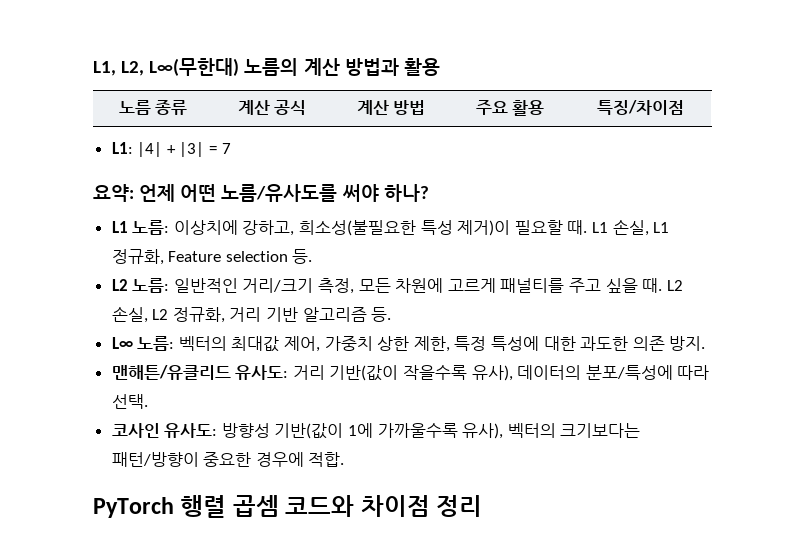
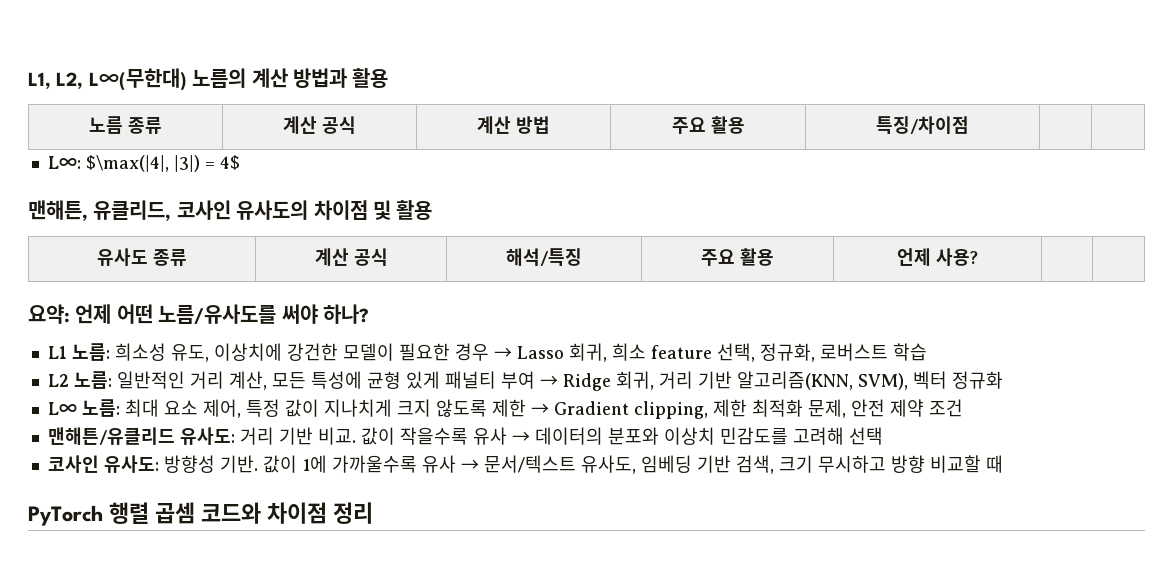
[111,142,231,157] // L1: |4| + |3| = 7 -> [47,155,240,172] [28,200,433,221] [97,248,187,266] [314,248,388,266] [506,248,582,266] [701,248,774,266] [897,248,979,266] | | // L∞: $\max(|4|, |3|) = 4$ // 맨해튼, 유클리드, 코사인 유사도의 차이점 및 활용 // 유사도 종류 | 계산 공식 | 해석/특징 | 주요 활용 | 언제 사용? | |
[173,219,670,236] [111,249,313,265] [111,278,683,294] [111,306,392,323] [111,336,706,352] [111,365,710,381] [111,394,148,409] [111,423,641,439] [111,452,345,467] 이상치에 강하고, 희소성(불필요한 특성 제거)이 필요할 때. L1 손실, L1 정규화, Feature selection 등. // L2 노름: 일반적인 거리/크기 측정, 모든 차원에 고르게 패널티를 주고 싶을 때. L2 손실, L2 정규화, 거리 기반 알고리즘 등. // L∞ 노름: 벡터의 최대값 제어, 가중치 상한 제한, 특정 특성에 대한 과도한 의존 방지. // 맨해튼/유클리드 유사도: 거리 기반(값이 작을수록 유사), 데이터의 분포/특성에 따라 선택. // 코사인 유사도: 방향성 기반(값이 1에 가까울수록 유사), 벡터의 크기보다는 패턴/방향이 중요한 경우에 적합. -> [114,343,927,362] [47,371,1003,391] [47,399,963,419] [47,427,883,445] [47,455,1003,474] 희소성 유도, 이상치에 강건한 모델이 필요한 경우 → Lasso 회귀, 희소 feature 선택, 정규화, 로버스트 학습 // L2 노름: 일반적인 거리 계산, 모든 특성에 균형 있게 패널티 부여 → Ridge 회귀, 거리 기반 알고리즘(KNN, SVM), 벡터 정규화 // L∞ 노름: 최대 요소 제어, 특정 값이 지나치게 크지 않도록 제한 → Gradient clipping, 제한 최적화 문제, 안전 제약 조건 // 맨해튼/유클리드 유사도: 거리 기반 비교. 값이 작을수록 유사 → 데이터의 분포와 이상치 민감도를 고려해 선택 // 코사인 유사도: 방향성 기반. 값이 1에 가까울수록 유사 → 문서/텍스트 유사도, 임베딩 기반 검색, 크기 무시하고 방향 비교할 때

